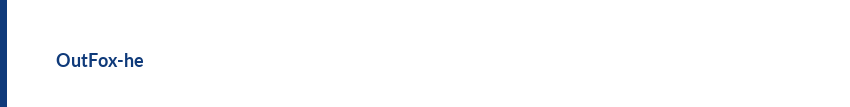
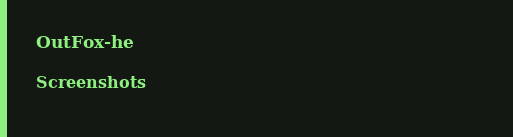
(144, 60) none -> [36,76,146,88] // Screenshots

